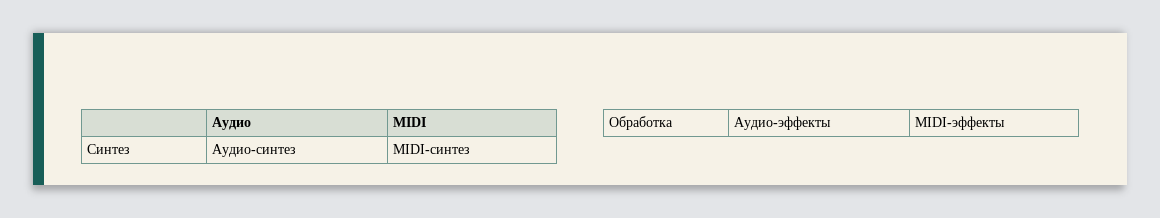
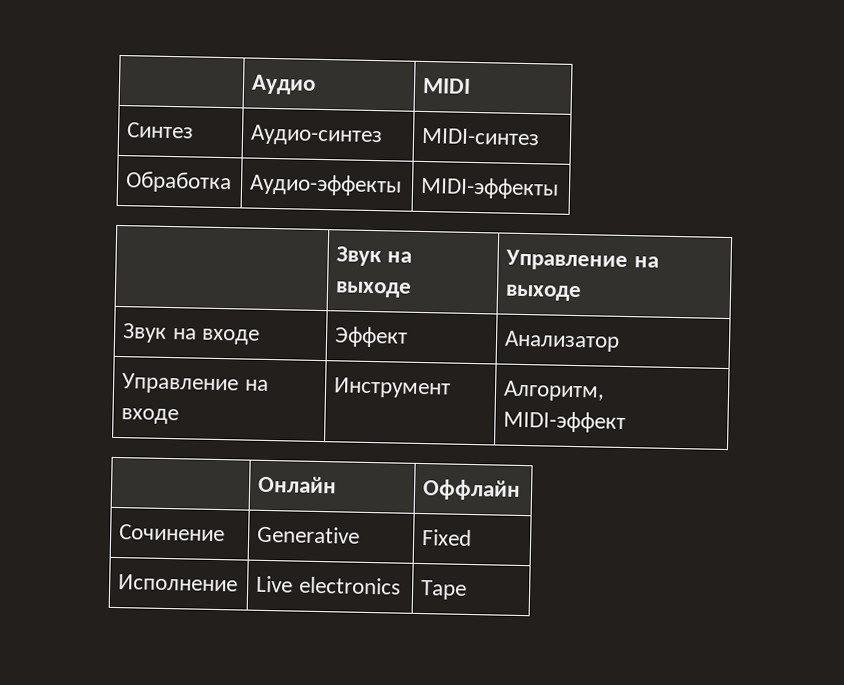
(1006, 123) none -> [336,246,412,267] [335,281,413,298] [505,249,659,272] [505,284,583,302] [122,323,260,345] [334,326,409,348] [504,330,621,352] [121,373,269,395] [121,408,180,425] [333,377,452,399] [503,380,606,402] [503,410,627,434] [258,475,338,494] [422,479,522,501] [119,524,226,542] [257,525,361,544] [422,529,473,547] [118,574,239,592] [256,575,401,595] [420,580,468,600] // | Звук на выходе | Управление на выходе // Звук на входе | Эффект | Анализатор // Управление на входе | Инструмент | Алгоритм, MIDI-эффект // | Онлайн | Оффлайн // Сочинение | Generative | Fixed // Исполнение | Live electronics | Tape

